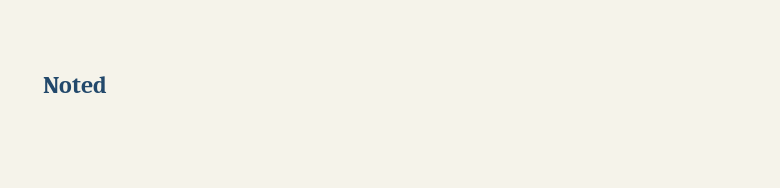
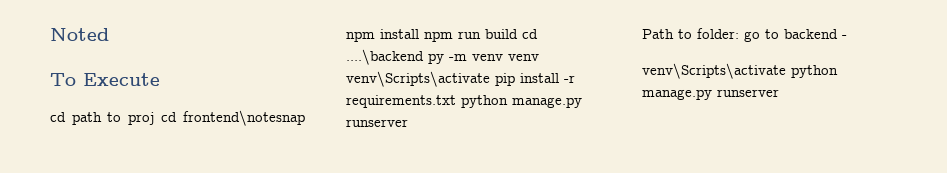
(107, 84) none -> [50,73,160,86] [50,110,305,126] [346,29,538,42] [346,49,539,65] [346,71,575,87] [346,95,582,108] [346,119,408,127] [642,28,847,42] [642,63,838,79] [642,89,779,100] // To Execute // cd path to proj cd frontend\notesnap npm install npm run build cd ....\backend py -m venv venv venv\Scripts\activate pip install -r requirements.txt python manage.py runserver // Path to folder: go to backend - // venv\Scripts\activate python manage.py runserver

